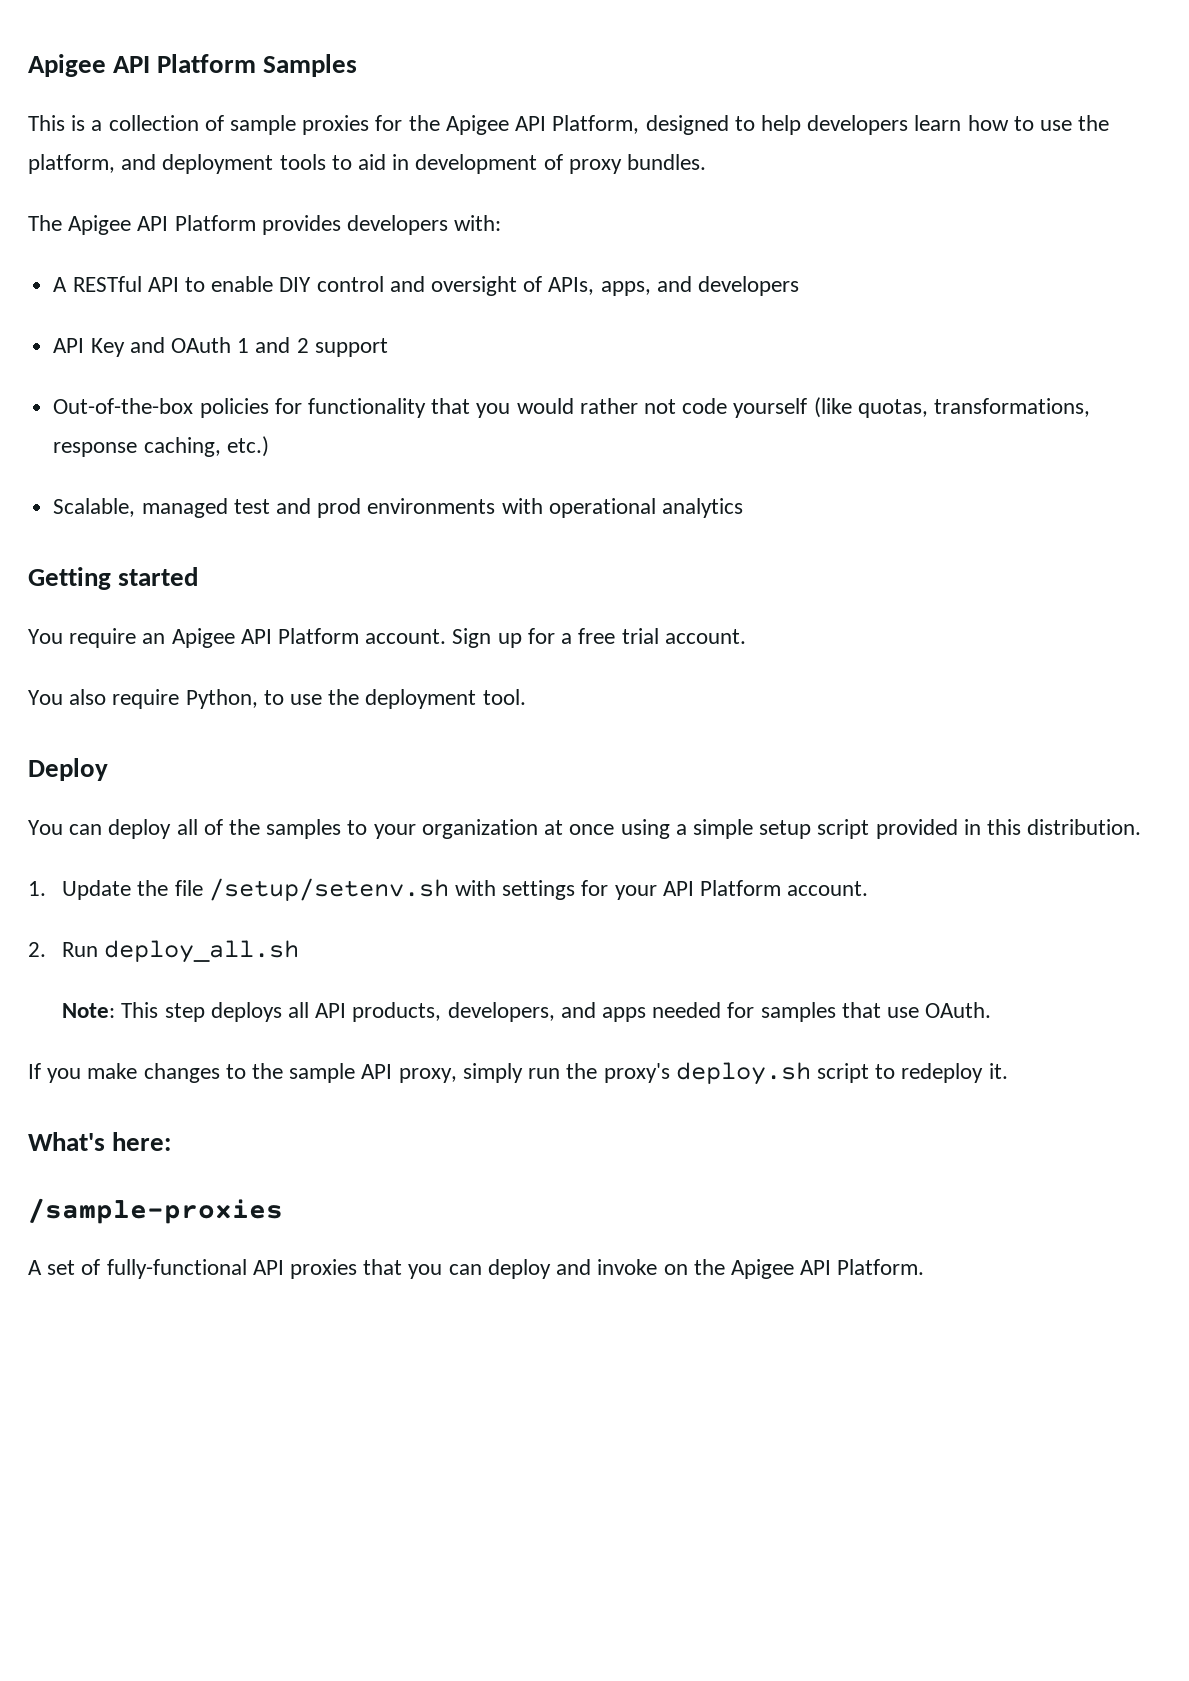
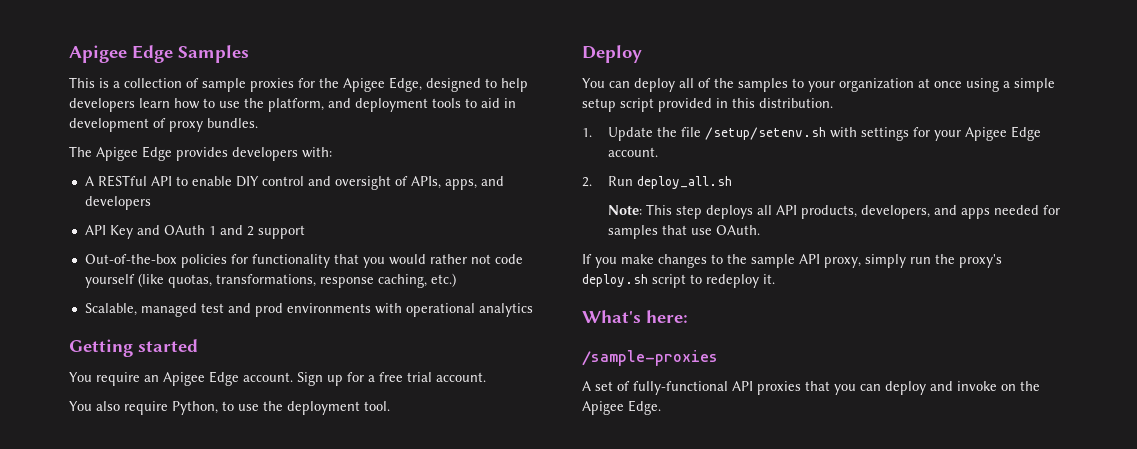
[28,54,257,77] Apigee API Platform -> [69,45,173,63] Apigee Edge
[515,115,640,134] API Platform, -> [389,77,422,92] Edge,
[137,215,256,231] API Platform -> [142,146,172,161] Edge
[240,628,360,644] API Platform -> [209,371,239,386] Edge
[662,880,781,896] API Platform -> [965,126,1042,141] Apigee Edge
[800,1259,925,1275] API Platform. -> [628,400,661,415] Edge.

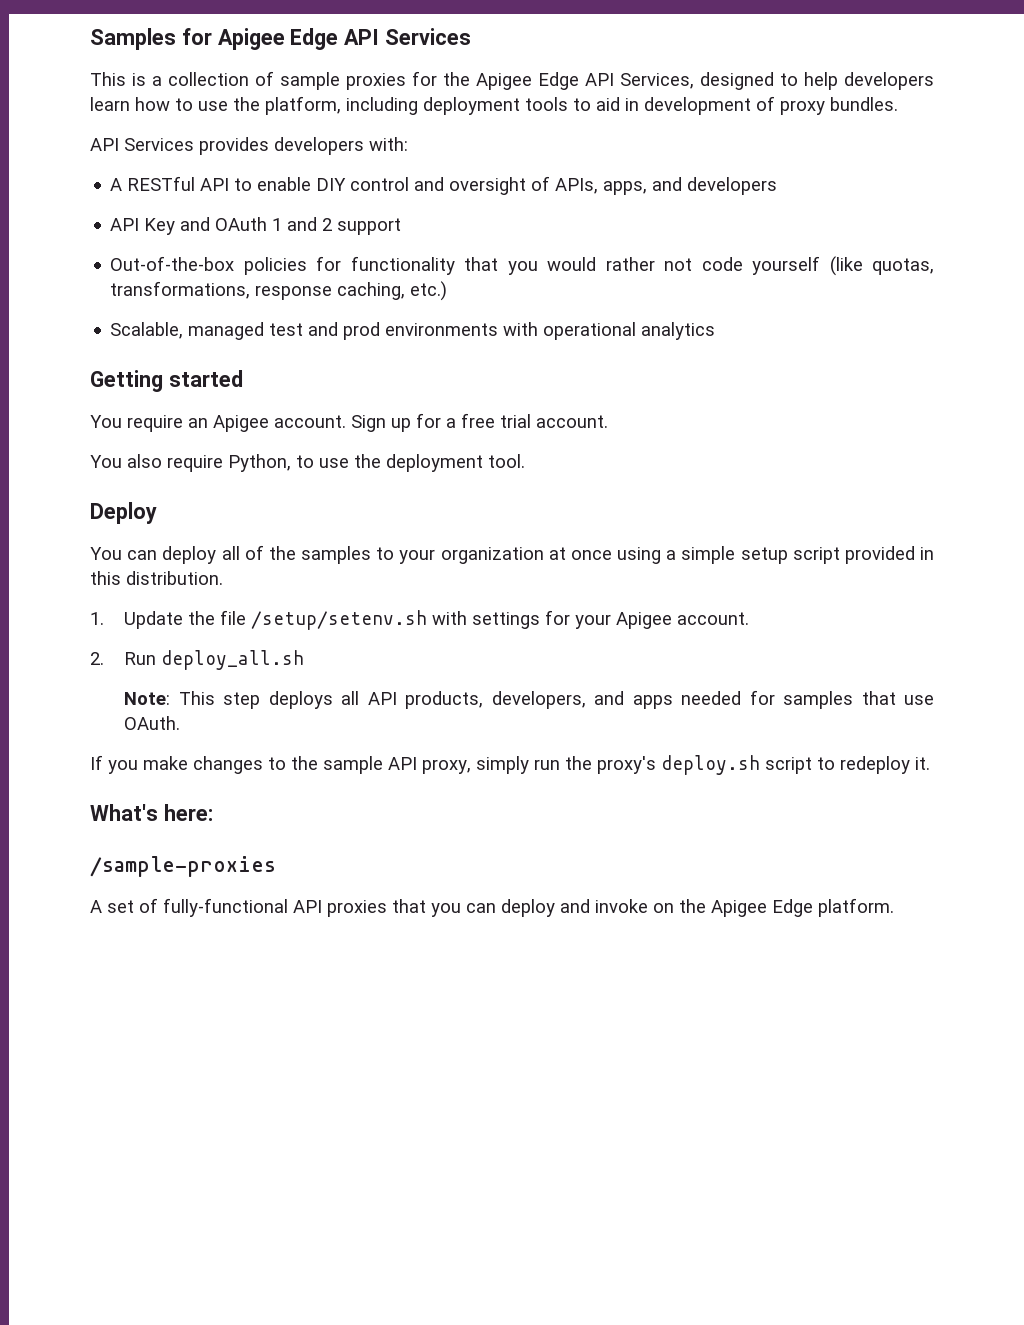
[69,45,249,63] Apigee Edge Samples -> [90,28,472,50] Samples for Apigee Edge API Services
[389,77,422,92] Edge, -> [538,72,694,90] Edge API Services,
[328,98,351,108] and -> [346,97,418,115] including
[69,146,172,161] The Apigee Edge -> [90,138,194,151] API Services
[209,371,239,386] Edge -> (269, 423) none
[1011,126,1042,141] Edge -> (672, 620) none
[628,400,661,415] Edge. -> [772,898,894,917] Edge platform.

